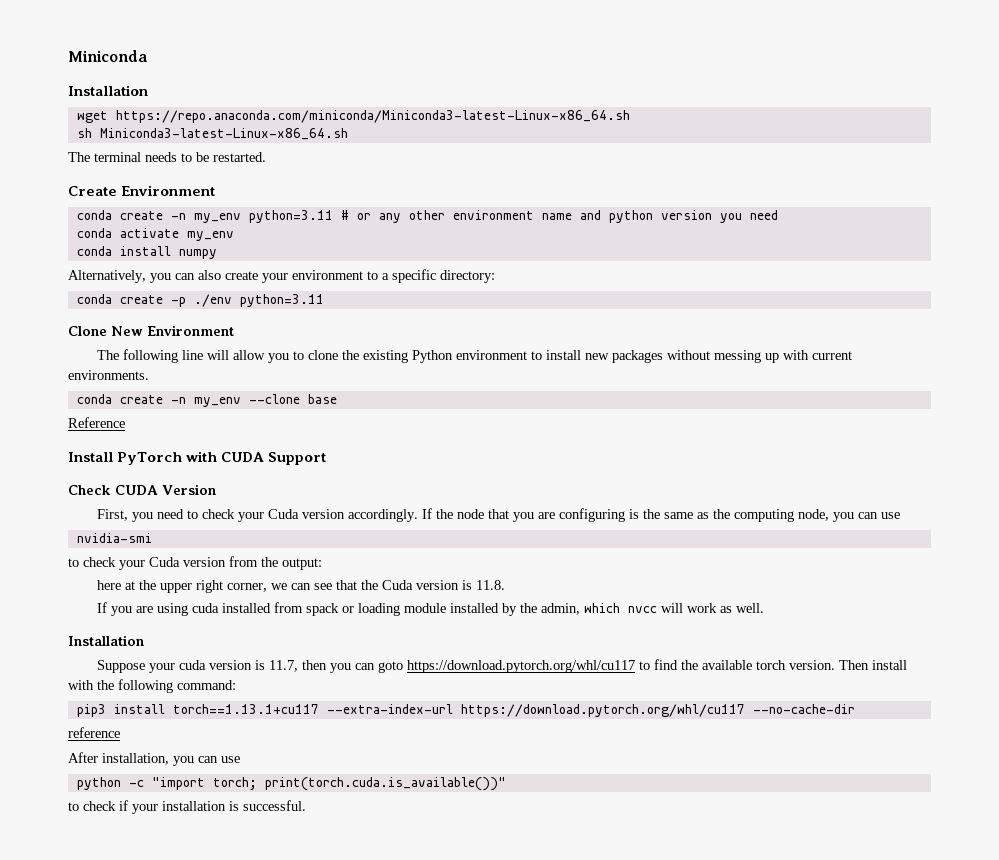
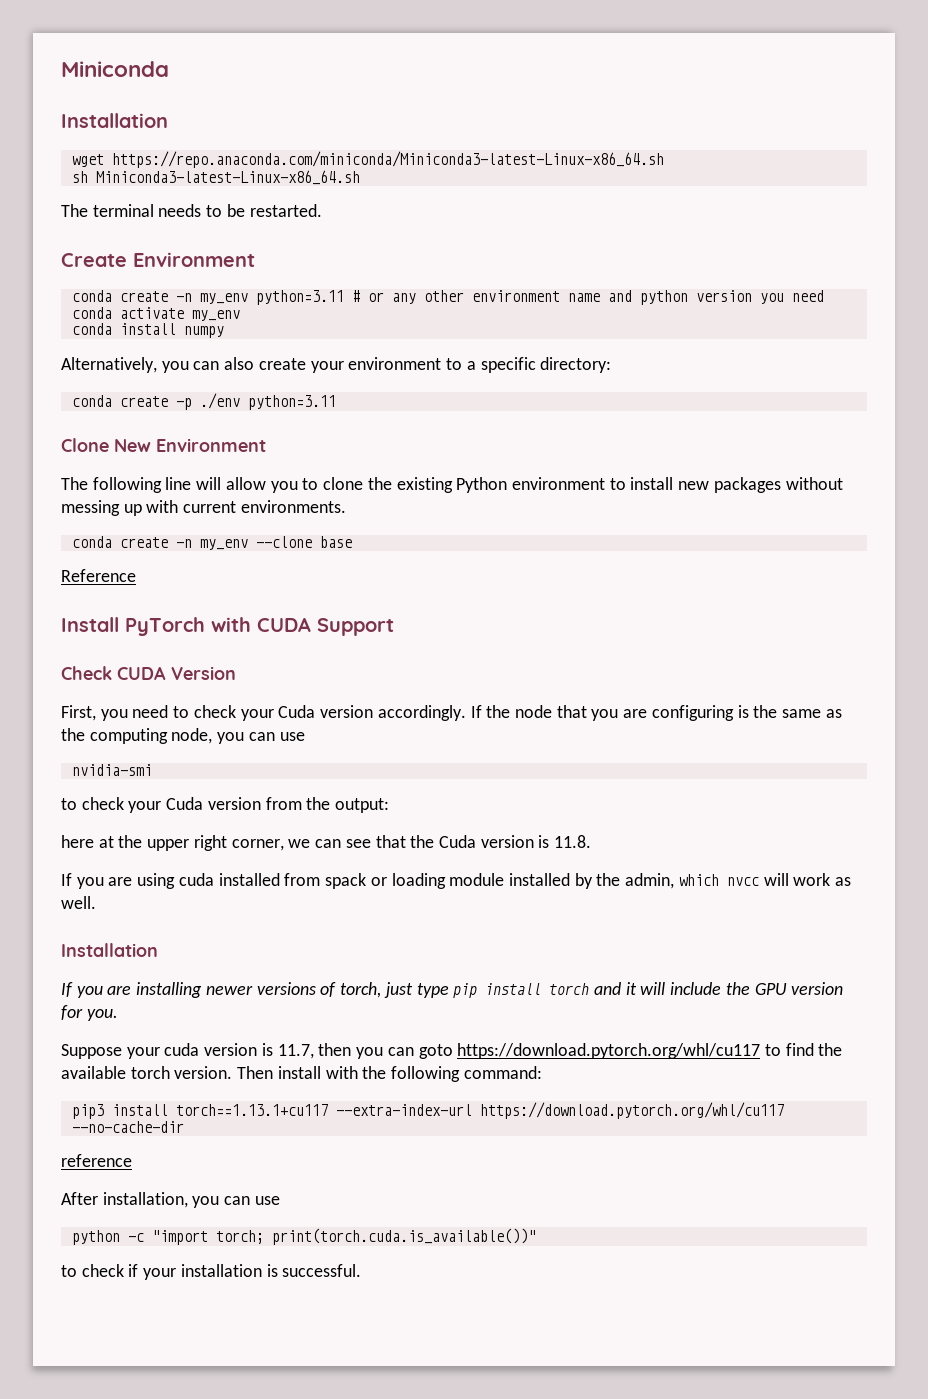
(144, 640) none -> [61,982,844,998] [61,1005,118,1021] // If you are installing newer versions of torch, just type pip install torch and it will include the GPU version for you.

